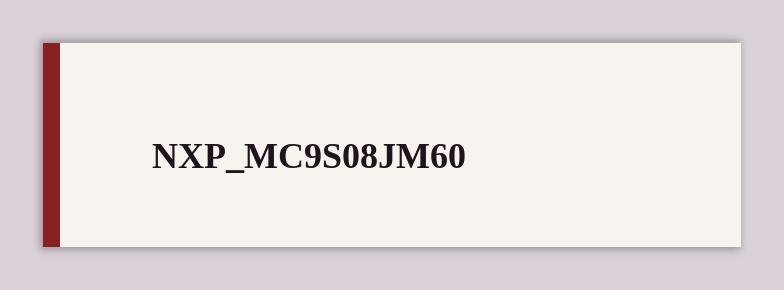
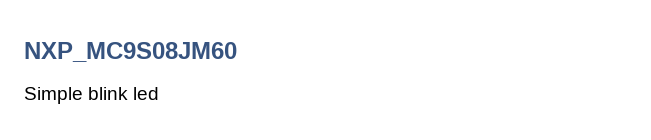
(466, 158) none -> [24,87,160,104] // Simple blink led

